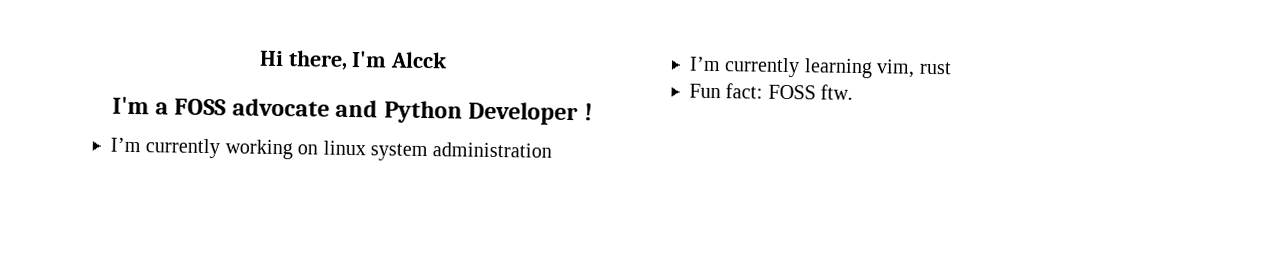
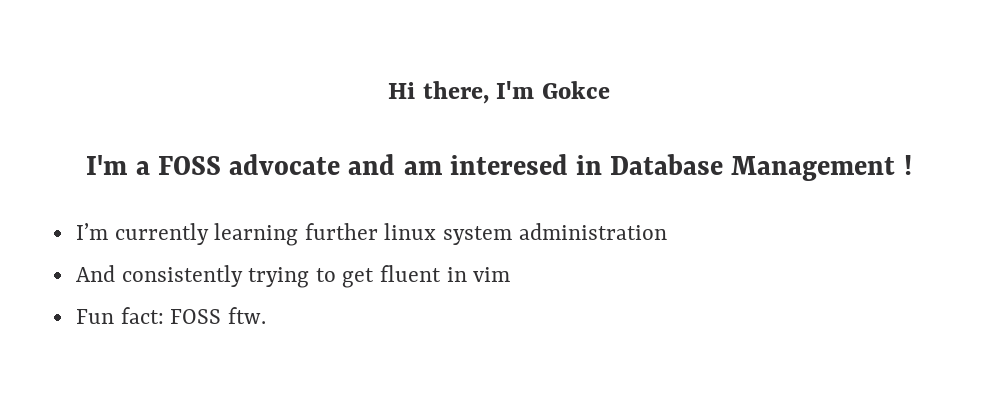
[390,51,449,69] Alcck -> [541,81,610,99] Gokce
[383,100,579,126] Python Developer -> [403,154,896,181] am interesed in Database Management
[224,139,319,160] working on -> [214,223,378,246] learning further
[689,56,952,79] I’m currently learning vim, rust -> [75,265,511,288] And consistently trying to get fluent in vim

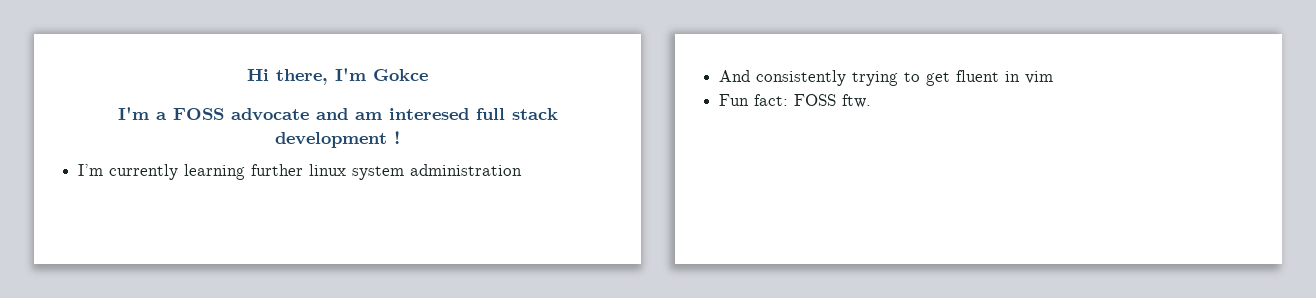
[575,154,896,181] in Database Management -> [475,108,558,120] [275,132,387,148] full stack development

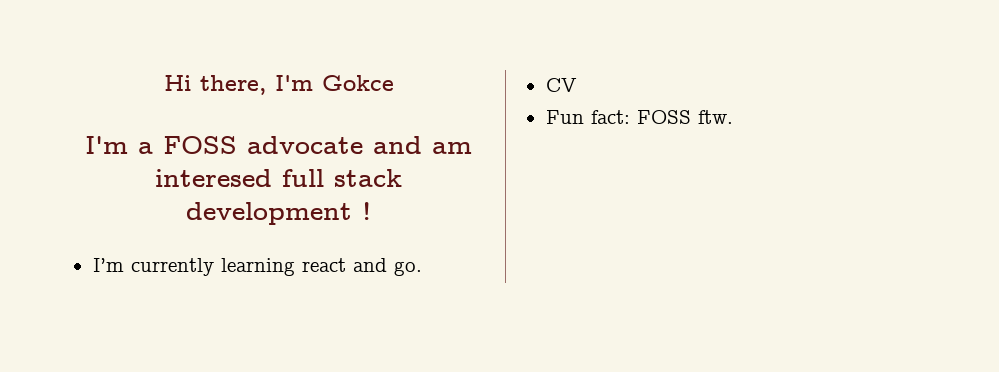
[251,164,523,180] [719,70,1054,86] further linux system administration // And consistently trying to get fluent in vim -> [301,258,422,276] [545,78,577,92] react and go. // CV

